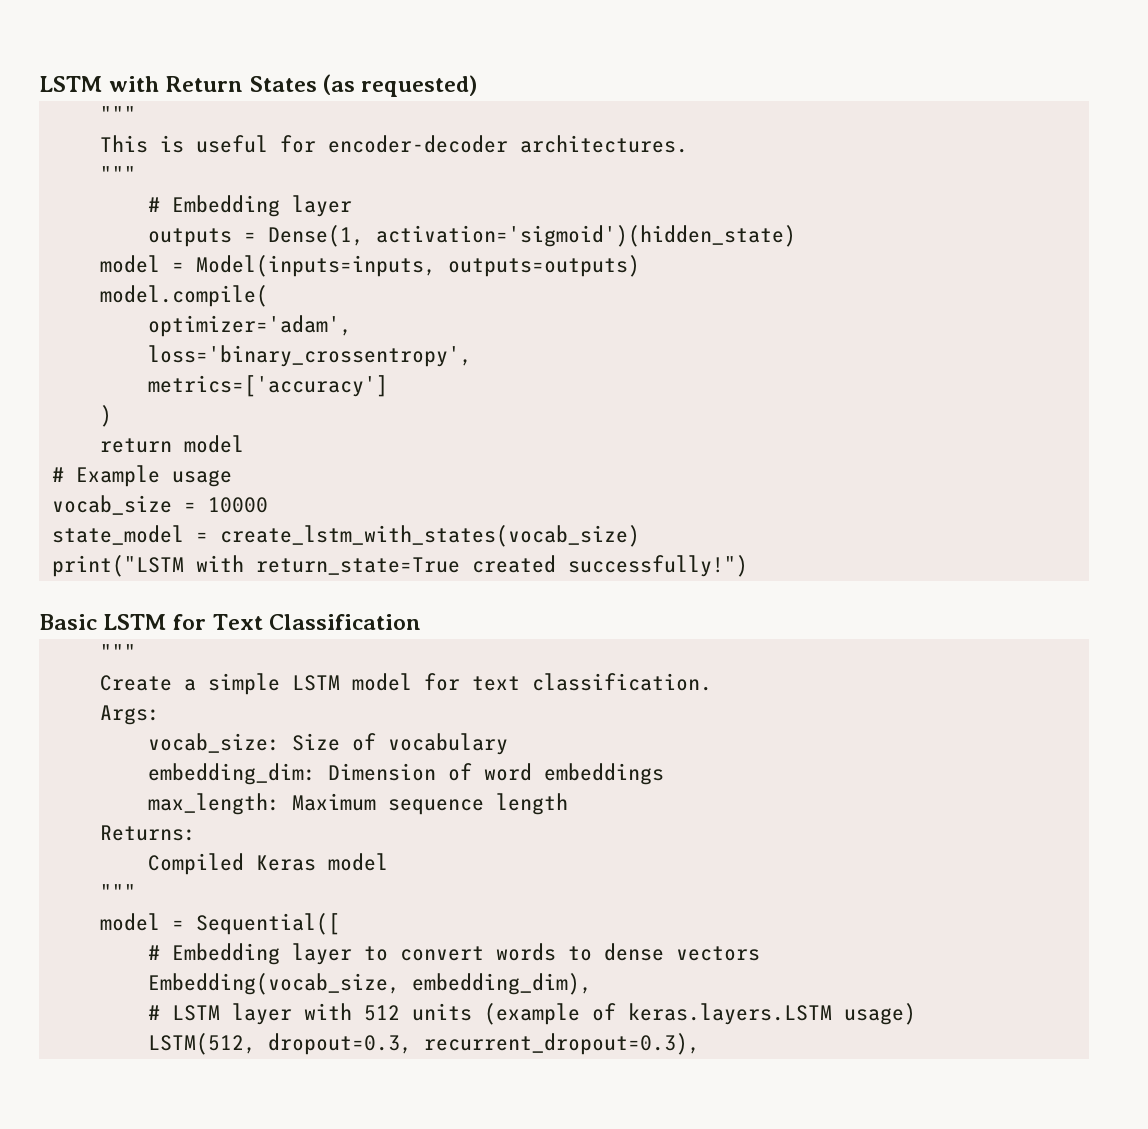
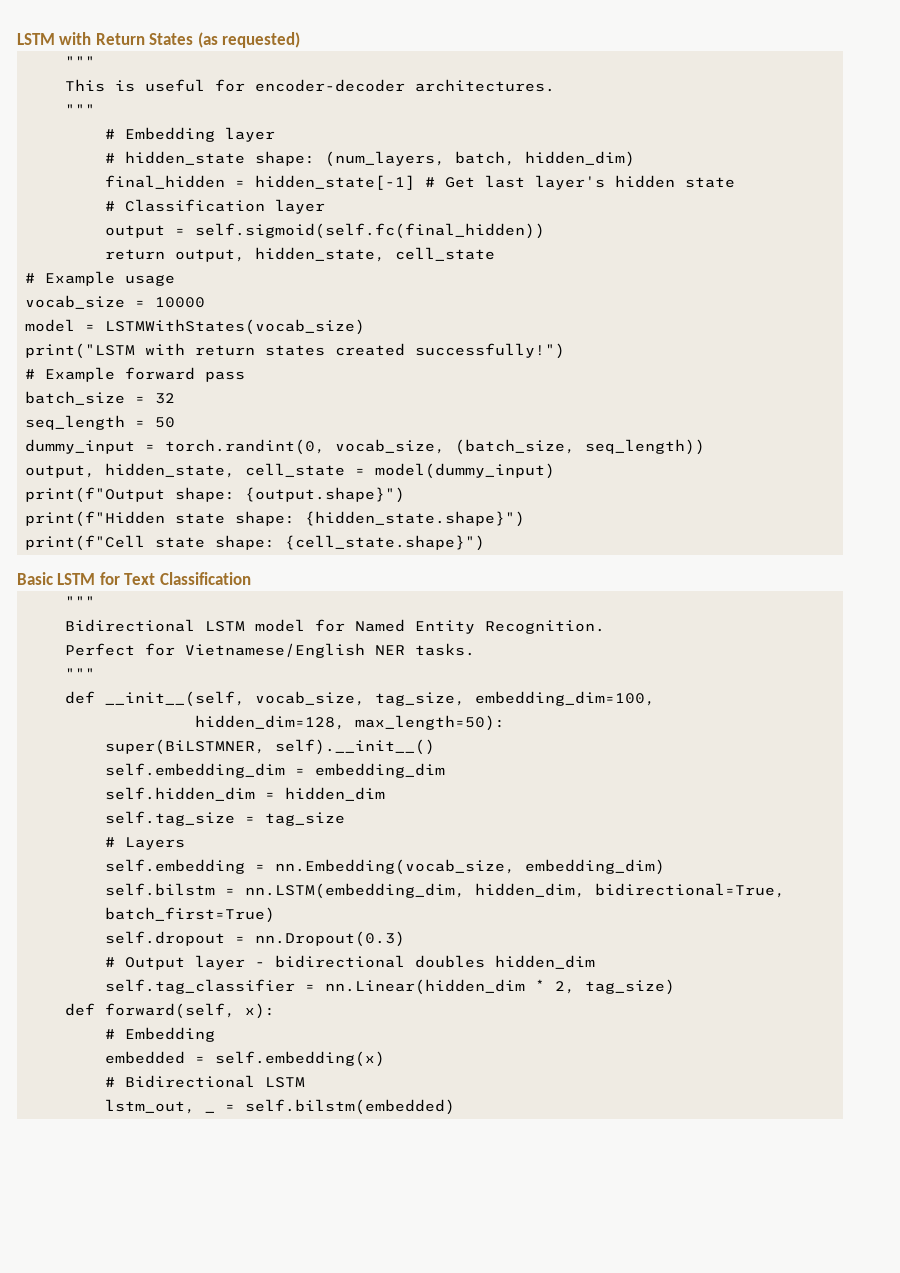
[147,225,796,247] [99,255,640,277] [99,285,268,307] [147,315,352,337] [147,345,472,367] [147,375,388,397] [99,405,112,427] [99,435,244,453] outputs = Dense(1, activation='sigmoid')(hidden_state) // model = Model(inputs=inputs, outputs=outputs) // model.compile( // optimizer='adam', // loss='binary_crossentropy', // metrics=['accuracy'] // ) // return model -> [105,151,636,167] [105,175,736,190] [105,199,326,214] [105,223,546,239] [105,247,496,262] # hidden_state shape: (num_layers, batch, hidden_dim) // final_hidden = hidden_state[-1] # Get last layer's hidden state // # Classification layer // output = self.sigmoid(self.fc(final_hidden)) // return output, hidden_state, cell_state
[51,525,640,547] state_model = create_lstm_with_states(vocab_size) -> [25,319,366,335] model = LSTMWithStates(vocab_size)
[255,557,460,575] return_state=True -> [195,345,326,356] return states
(748, 566) none -> [25,367,246,382] [25,391,176,405] [25,415,176,430] [25,439,706,455] [25,463,556,479] [25,487,406,503] [25,511,526,527] [25,535,486,551] // # Example forward pass // batch_size = 32 // seq_length = 50 // dummy_input = torch.randint(0, vocab_size, (batch_size, seq_length)) // output, hidden_state, cell_state = model(dummy_input) // print(f"Output shape: {output.shape}") // print(f"Hidden state shape: {hidden_state.shape}") // print(f"Cell state shape: {cell_state.shape}")
[99,673,712,695] [99,705,160,725] [147,733,508,755] [147,763,664,785] [147,793,568,815] [99,825,196,841] [147,853,388,875] [99,884,136,900] [99,913,340,935] [147,943,760,965] [147,973,592,995] [147,1003,916,1025] [147,1033,700,1055] Create a simple LSTM model for text classification. // Args: // vocab_size: Size of vocabulary // embedding_dim: Dimension of word embeddings // max_length: Maximum sequence length // Returns: // Compiled Keras model // """ // model = Sequential([ // # Embedding layer to convert words to dense vectors // Embedding(vocab_size, embedding_dim), // # LSTM layer with 512 units (example of keras.layers.LSTM usage) // LSTM(512, dropout=0.3, recurrent_dropout=0.3), -> [65,619,606,634] [65,643,476,658] [65,668,96,679] [65,691,656,707] [195,715,506,731] [105,739,436,755] [105,763,446,778] [105,787,386,801] [105,811,346,826] [105,837,186,850] [105,859,666,875] [105,883,786,899] [105,907,276,923] [105,931,406,947] [105,955,596,970] [105,979,676,995] [65,1003,276,1019] [105,1027,216,1042] [105,1051,386,1067] [105,1075,306,1088] [105,1099,216,1114] [225,1099,456,1115] Bidirectional LSTM model for Named Entity Recognition. // Perfect for Vietnamese/English NER tasks. // """ // def __init__(self, vocab_size, tag_size, embedding_dim=100, // hidden_dim=128, max_length=50): // super(BiLSTMNER, self).__init__() // self.embedding_dim = embedding_dim // self.hidden_dim = hidden_dim // self.tag_size = tag_size // # Layers // self.embedding = nn.Embedding(vocab_size, embedding_dim) // self.bilstm = nn.LSTM(embedding_dim, hidden_dim, bidirectional=True, batch_first=True) // self.dropout = nn.Dropout(0.3) // # Output layer - bidirectional doubles hidden_dim // self.tag_classifier = nn.Linear(hidden_dim * 2, tag_size) // def forward(self, x): // # Embedding // embedded = self.embedding(x) // # Bidirectional LSTM // lstm_out, _ = self.bilstm(embedded)

